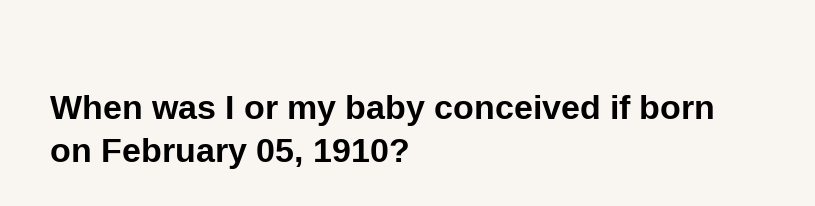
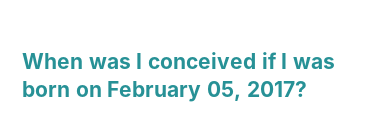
[243,95,632,126] or my baby conceived if -> [148,52,336,69] conceived if I was
[312,139,410,162] 1910? -> [246,81,307,97] 2017?

